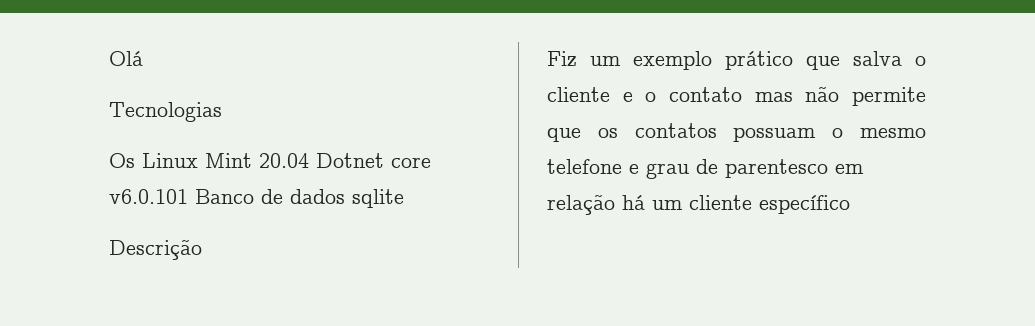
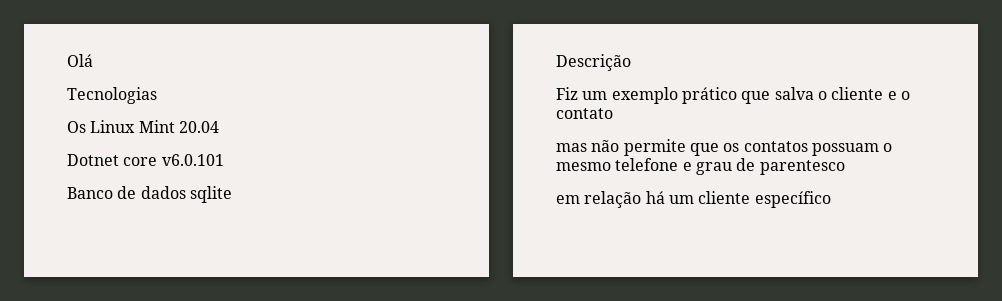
(309, 160) none -> (219, 127) //
(188, 196) none -> (224, 160) //
(742, 94) none -> (613, 113) //
(828, 168) none -> (845, 167) //

